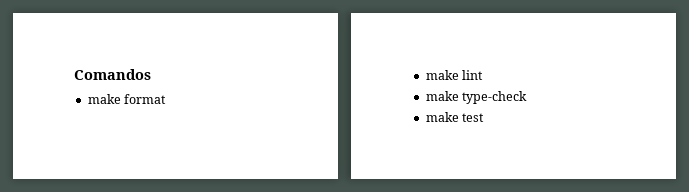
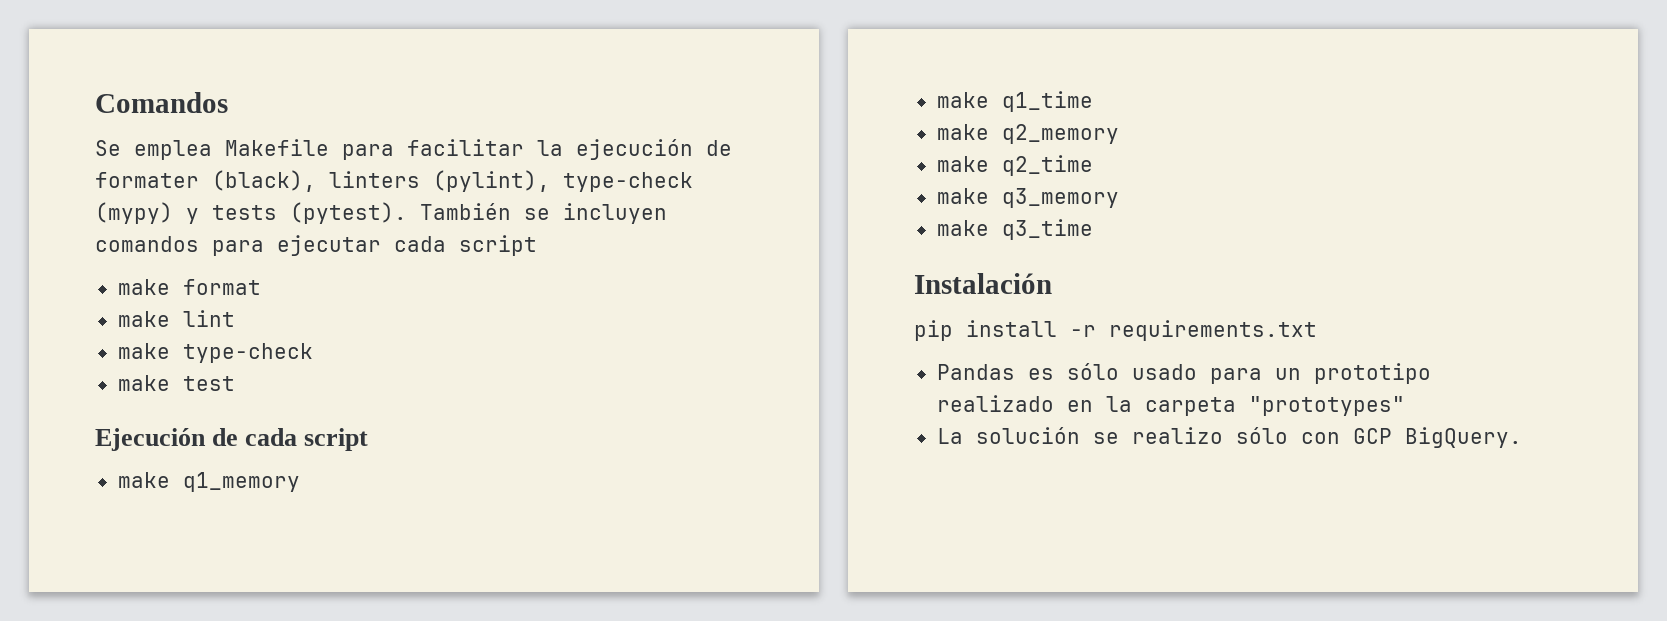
(151, 74) none -> [95,139,732,160] [95,170,693,192] [95,202,667,224] [95,235,537,256] // Se emplea Makefile para facilitar la ejecución de formater (black), linters (pylint), type-check (mypy) y tests (pytest). También se incluyen comandos para ejecutar cada script
(485, 117) none -> [95,428,369,451] [117,472,300,492] [936,91,1093,112] [936,124,1119,144] [936,155,1093,176] [936,188,1119,208] [936,219,1093,240] [914,273,1052,294] [914,320,1317,341] [936,363,1431,384] [936,395,1405,416] [936,427,1522,448] // Ejecución de cada script // make q1_memory // make q1_time // make q2_memory // make q2_time // make q3_memory // make q3_time // Instalación // pip install -r requirements.txt // Pandas es sólo usado para un prototipo realizado en la carpeta "prototypes" // La solución se realizo sólo con GCP BigQuery.

